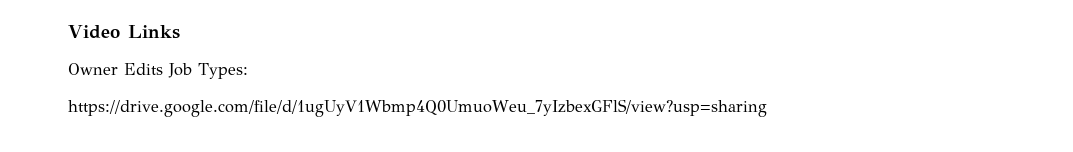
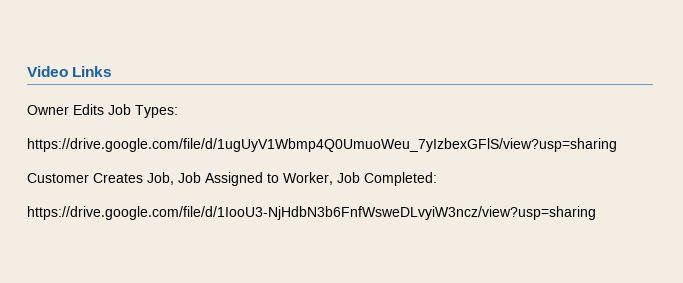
(767, 108) none -> [27,172,437,186] [27,206,596,220] // Customer Creates Job, Job Assigned to Worker, Job Completed: // https://drive.google.com/file/d/1IooU3-NjHdbN3b6FnfWsweDLvyiW3ncz/view?usp=sharing

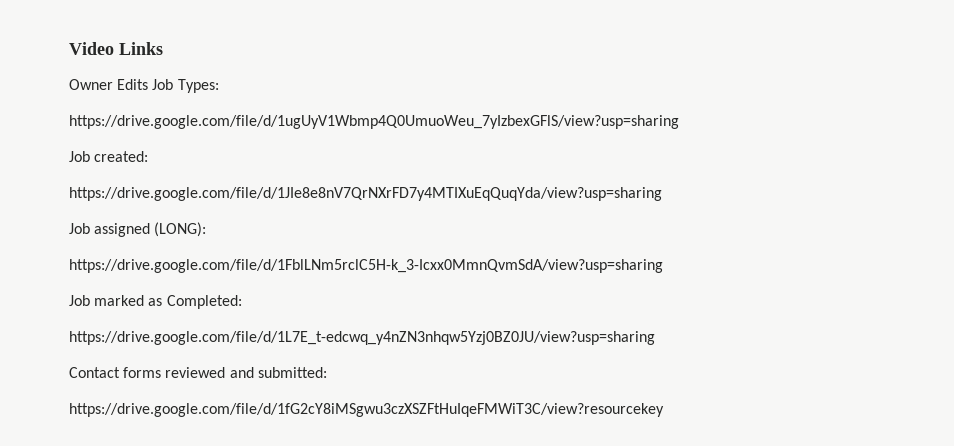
[27,172,437,186] [27,206,596,220] Customer Creates Job, Job Assigned to Worker, Job Completed: // https://drive.google.com/file/d/1IooU3-NjHdbN3b6FnfWsweDLvyiW3ncz/view?usp=sharing -> [69,151,149,162] [69,187,662,201] [69,222,207,237] [69,259,663,273] [69,295,242,309] [69,331,655,345] [69,367,327,378] [69,403,664,417] Job created: // https://drive.google.com/file/d/1JIe8e8nV7QrNXrFD7y4MTIXuEqQuqYda/view?usp=sharing // Job assigned (LONG): // https://drive.google.com/file/d/1FblLNm5rclC5H-k_3-Icxx0MmnQvmSdA/view?usp=sharing // Job marked as Completed: // https://drive.google.com/file/d/1L7E_t-edcwq_y4nZN3nhqw5Yzj0BZ0JU/view?usp=sharing // Contact forms reviewed and submitted: // https://drive.google.com/file/d/1fG2cY8iMSgwu3czXSZFtHuIqeFMWiT3C/view?resourcekey

